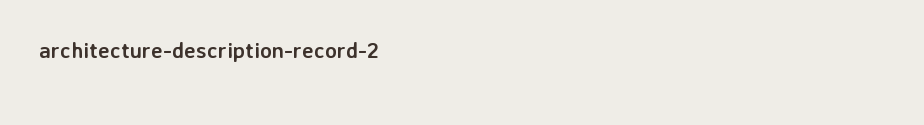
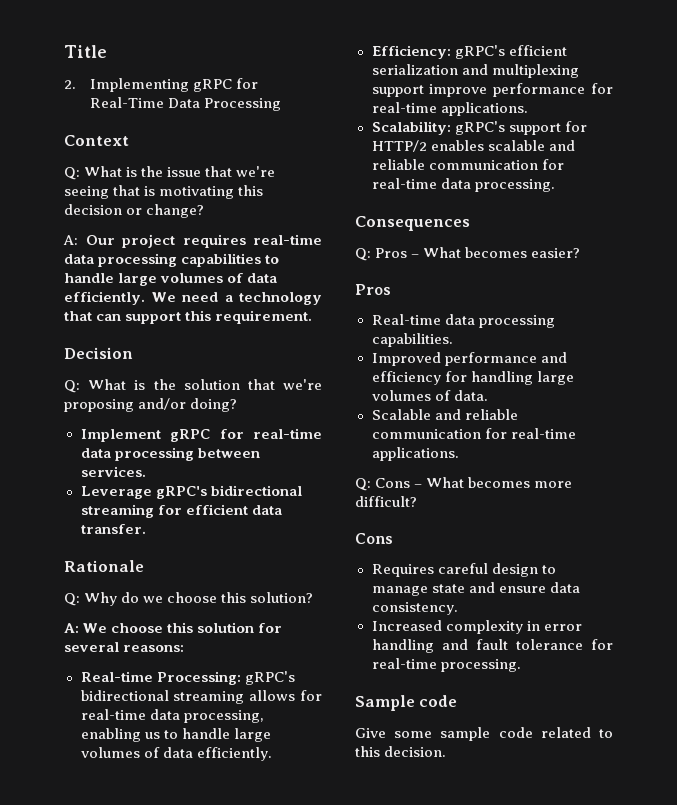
[39,42,379,62] architecture-description-record-2 -> [64,45,107,58] [64,78,258,92] [89,97,281,111] [64,135,129,146] [64,166,276,180] [64,185,264,199] [64,204,205,218] [63,234,322,248] [64,253,280,267] [64,273,278,286] [64,291,322,305] [64,310,313,324] [64,347,133,359] [64,379,323,393] [64,398,238,412] [80,428,322,442] [80,447,260,461] [80,466,146,477] [80,485,302,499] [80,504,282,518] [80,524,146,534] [64,560,144,572] [64,592,314,606] [64,622,283,633] [64,642,185,652] [80,671,295,685] [80,690,322,704] [80,709,264,723] [80,728,271,742] [80,747,272,761] [371,45,567,59] [371,64,579,78] [371,83,613,97] [371,102,528,116] [371,121,587,135] [371,140,575,152] [371,159,564,170] [371,178,555,192] [355,216,470,231] [355,247,581,261] [355,284,391,295] [371,314,555,328] [371,333,453,347] [371,352,567,366] [371,371,574,385] [371,390,488,401] [371,409,518,420] [371,428,576,439] [371,447,459,461] [355,477,573,491] [355,496,417,507] [355,533,393,544] [371,563,556,577] [371,582,580,596] [371,602,458,615] [371,620,582,634] [371,639,613,653] [371,658,521,672] [355,695,458,711] [355,727,613,741] [355,746,447,757] Title // 2. Implementing gRPC for Real-Time Data Processing // Context // Q: What is the issue that we're seeing that is motivating this decision or change? // A: Our project requires real-time data processing capabilities to handle large volumes of data efficiently. We need a technology that can support this requirement. // Decision // Q: What is the solution that we're proposing and/or doing? // Implement gRPC for real-time data processing between services. // Leverage gRPC's bidirectional streaming for efficient data transfer. // Rationale // Q: Why do we choose this solution? // A: We choose this solution for several reasons: // Real-time Processing: gRPC's bidirectional streaming allows for real-time data processing, enabling us to handle large volumes of data efficiently. // Efficiency: gRPC's efficient serialization and multiplexing support improve performance for real-time applications. // Scalability: gRPC's support for HTTP/2 enables scalable and reliable communication for real-time data processing. // Consequences // Q: Pros – What becomes easier? // Pros // Real-time data processing capabilities. // Improved performance and efficiency for handling large volumes of data. // Scalable and reliable communication for real-time applications. // Q: Cons – What becomes more difficult? // Cons // Requires careful design to manage state and ensure data consistency. // Increased complexity in error handling and fault tolerance for real-time processing. // Sample code // Give some sample code related to this decision.

